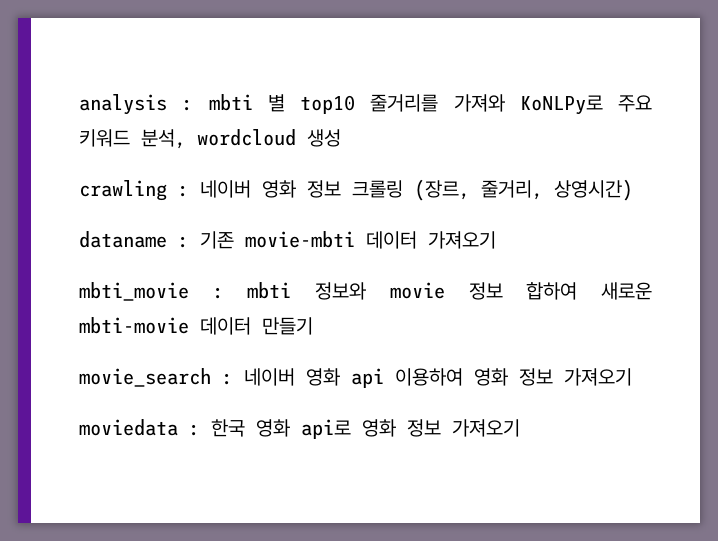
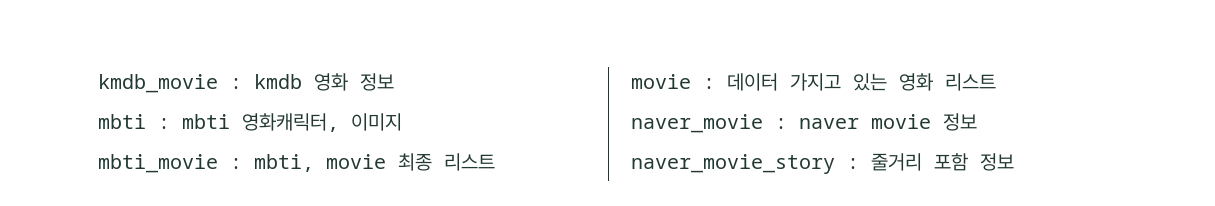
[79,94,652,115] [79,129,341,149] [79,179,633,201] [79,231,496,249] [79,282,652,301] [79,317,313,335] [79,368,632,388] [79,419,520,439] analysis : mbti 별 top10 줄거리를 가져와 KoNLPy로 주요 키워드 분석, wordcloud 생성 // crawling : 네이버 영화 정보 크롤링 (장르, 줄거리, 상영시간) // dataname : 기존 movie-mbti 데이터 가져오기 // mbti_movie : mbti 정보와 movie 정보 합하여 새로운 mbti-movie 데이터 만들기 // movie_search : 네이버 영화 api 이용하여 영화 정보 가져오기 // moviedata : 한국 영화 api로 영화 정보 가져오기 -> [98,73,394,93] [98,113,402,132] [98,153,495,173] [631,73,996,91] [631,113,977,133] [631,153,1014,174] kmdb_movie : kmdb 영화 정보 // mbti : mbti 영화캐릭터, 이미지 // mbti_movie : mbti, movie 최종 리스트 // movie : 데이터 가지고 있는 영화 리스트 // naver_movie : naver movie 정보 // naver_movie_story : 줄거리 포함 정보

